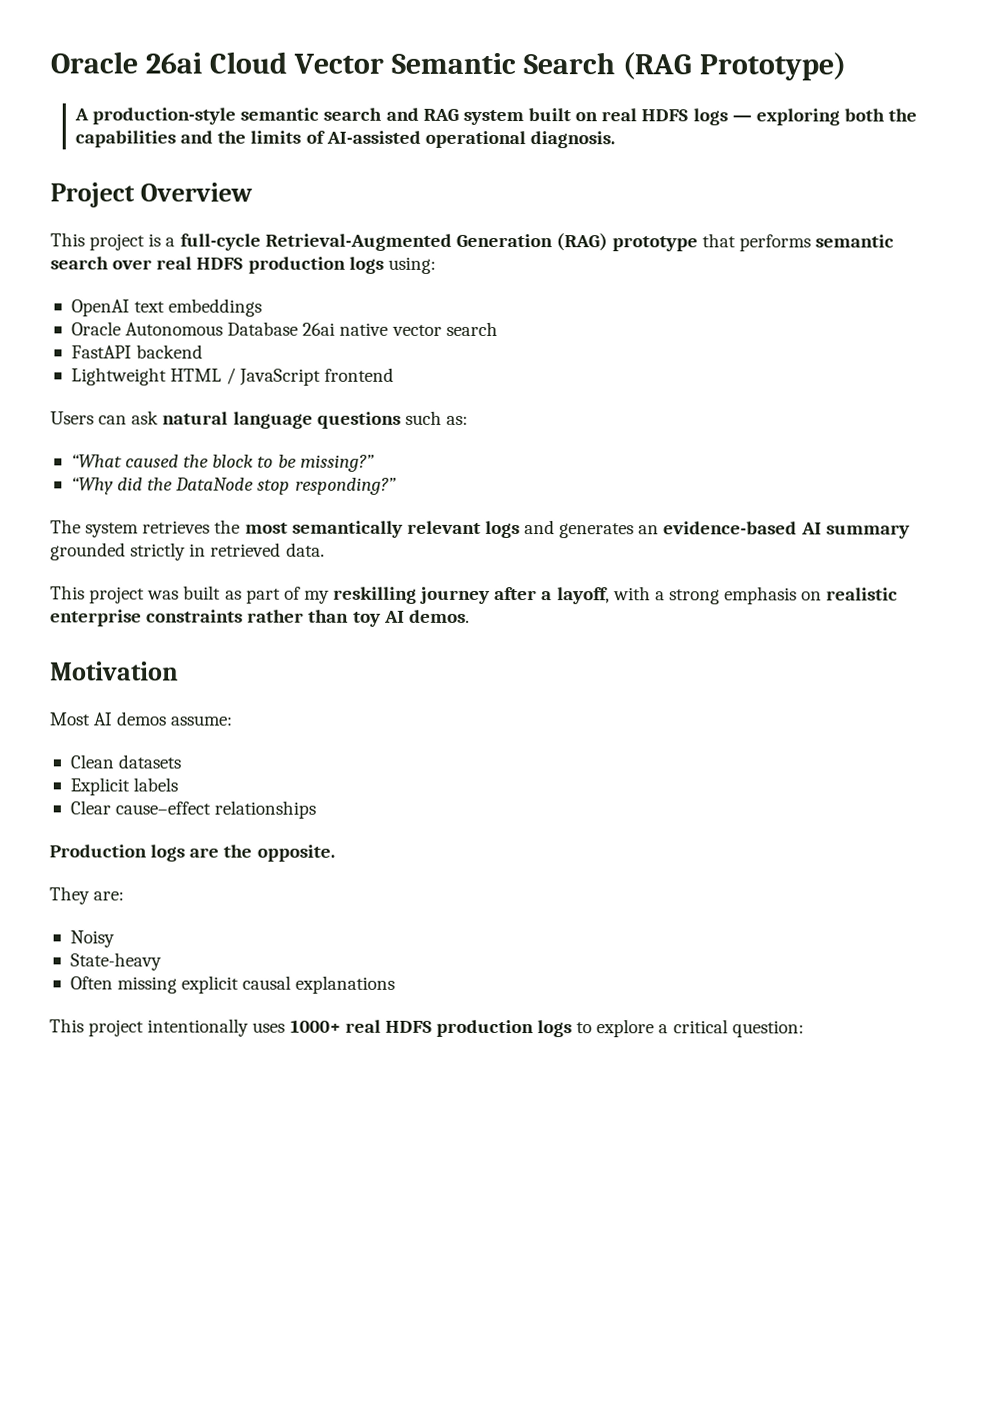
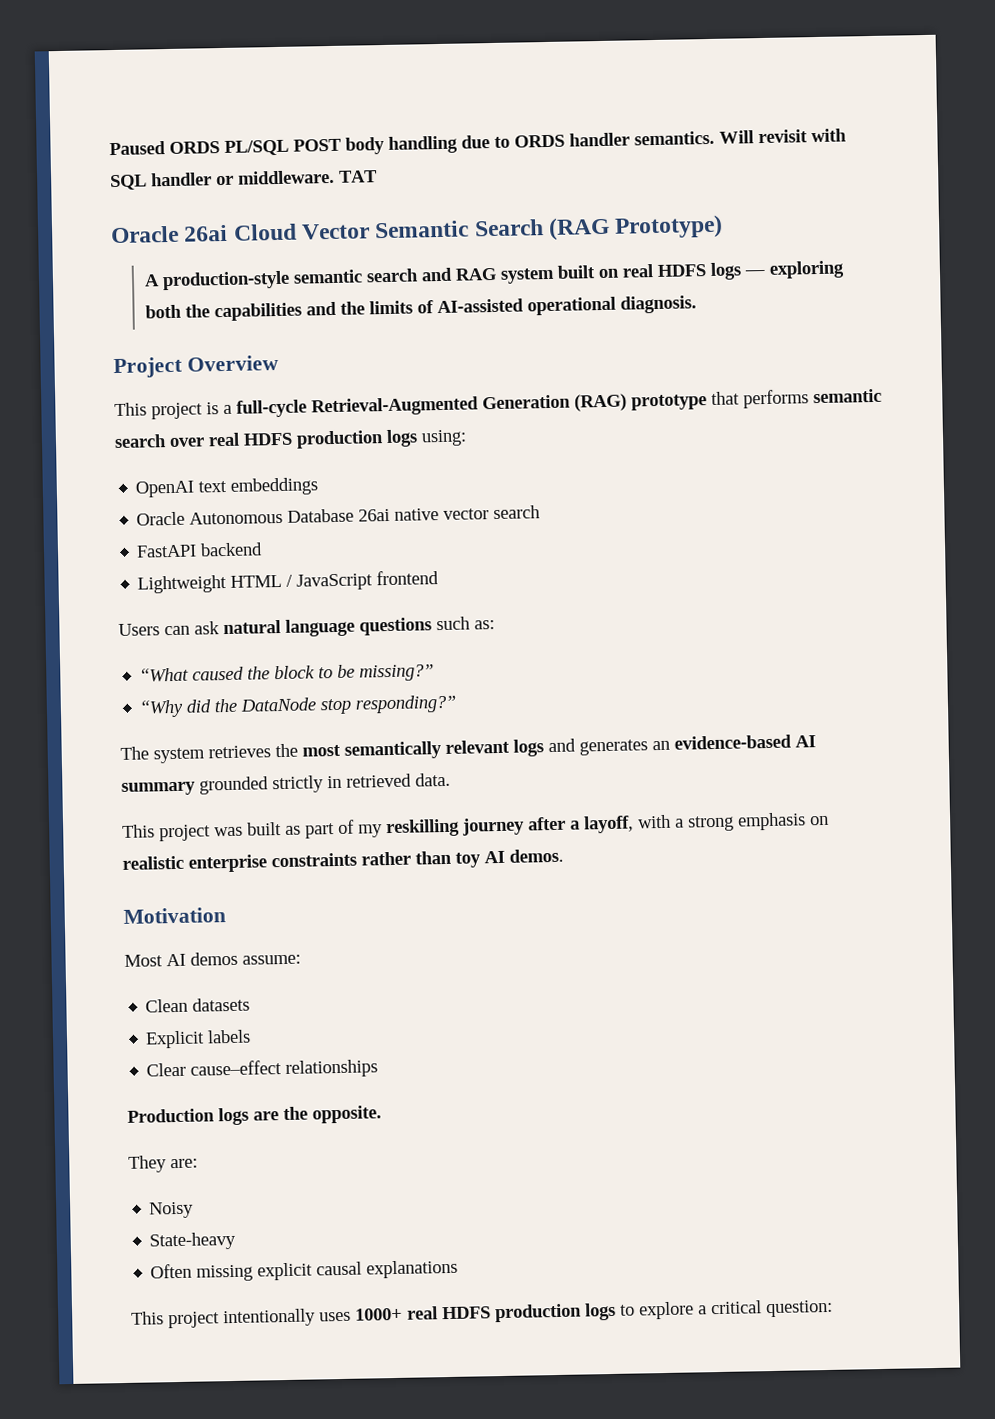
(50, 62) none -> [109,128,847,156] [110,169,378,191] Paused ORDS PL/SQL POST body handling due to ORDS handler semantics. Will revisit with SQL handler or middleware. TAT //

